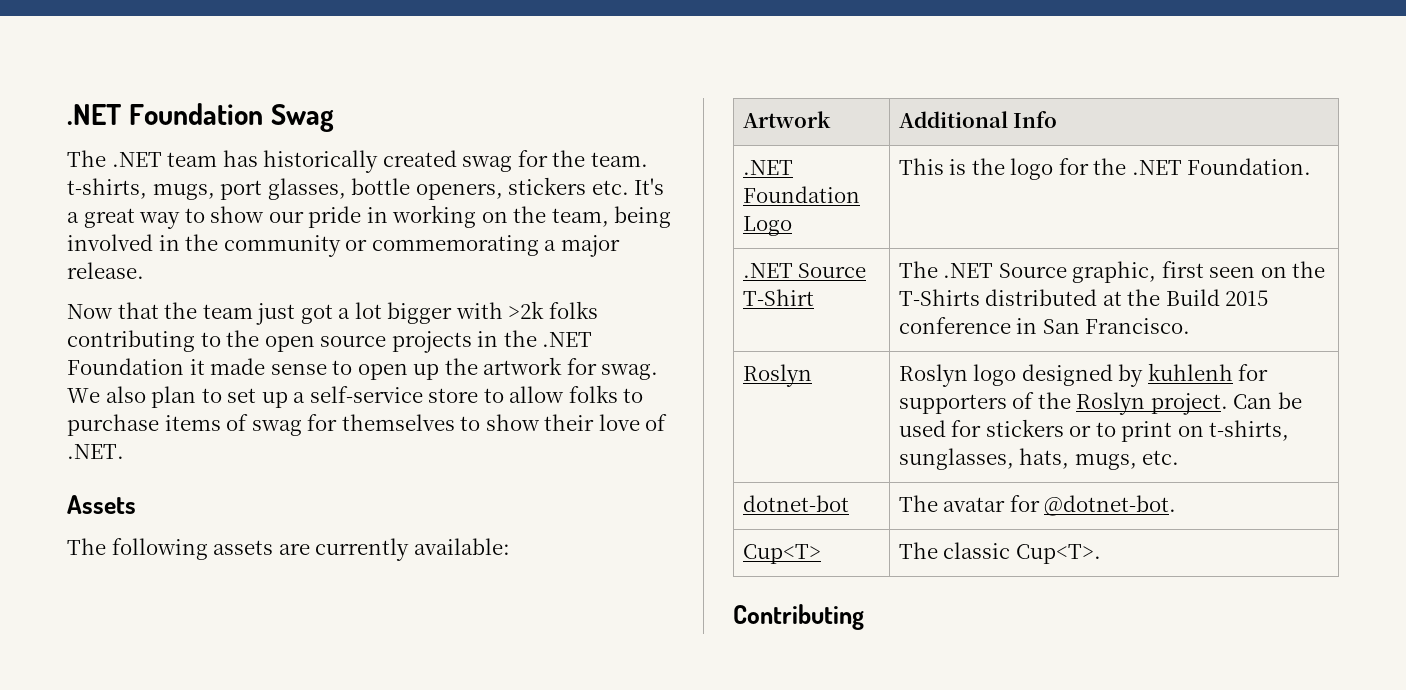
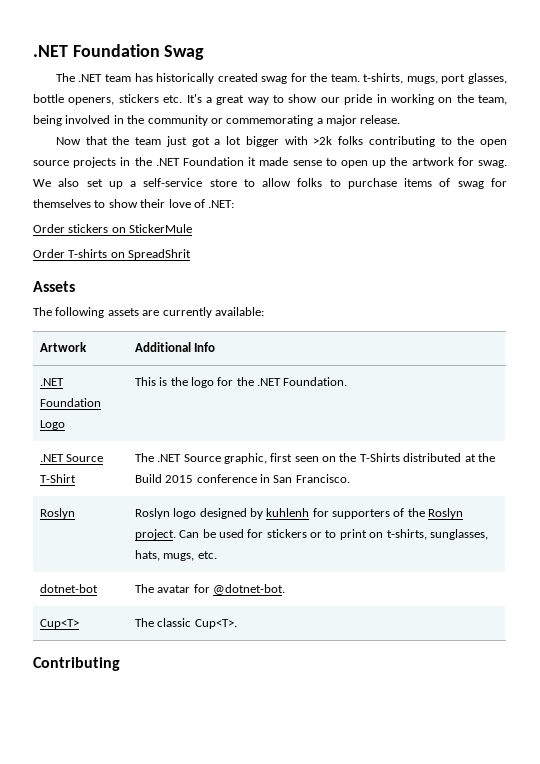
[151,386,222,408] plan to -> (80, 182) none
[67,444,124,459] .NET. -> [208,200,235,208] [33,224,193,233] [33,249,192,260] .NET: // Order stickers on StickerMule // Order T-shirts on SpreadShrit

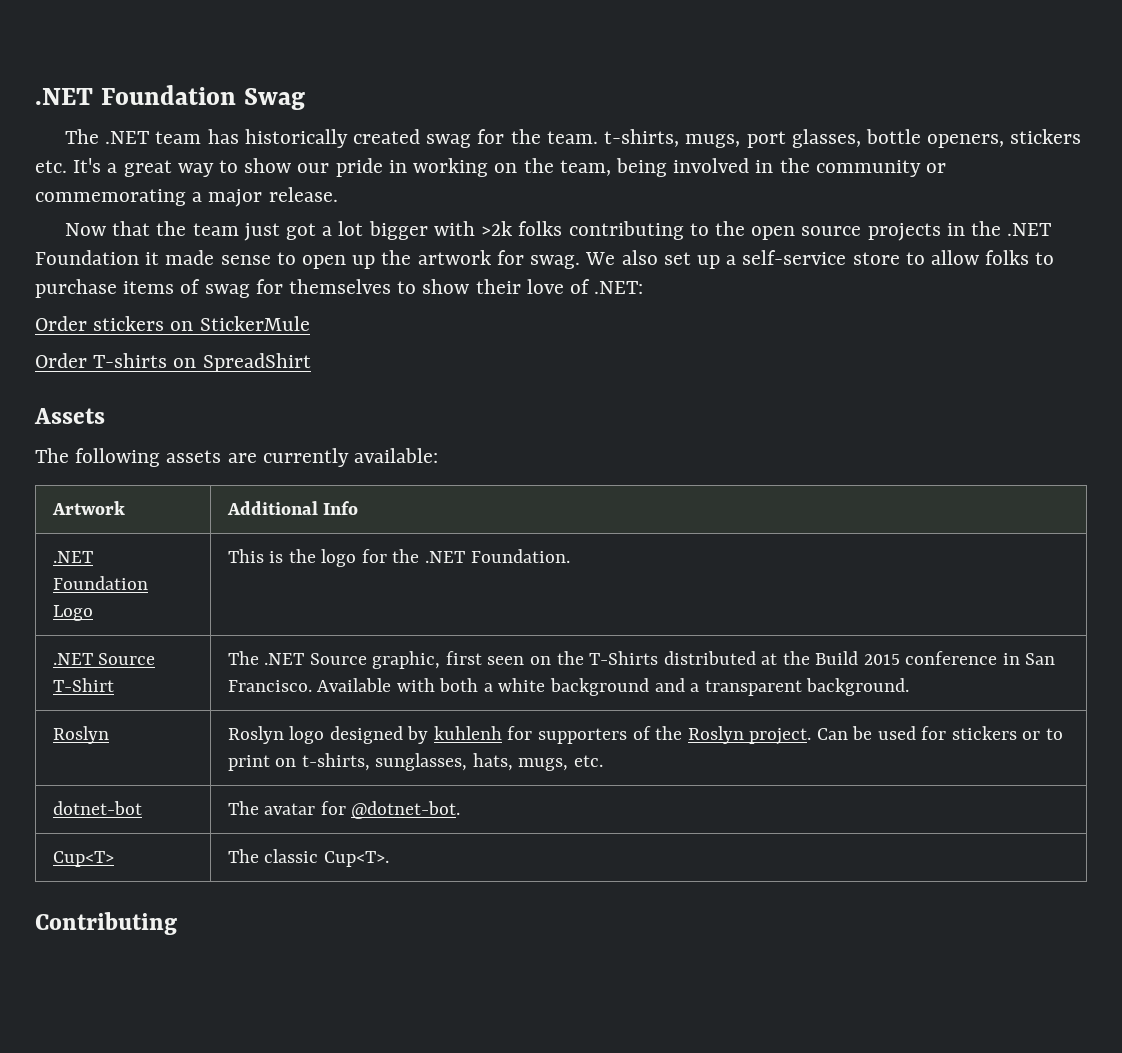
[128,249,192,260] SpreadShrit -> [202,353,311,372] SpreadShirt
(350, 478) none -> [317,678,910,696] Available with both a white background and a transparent background.

